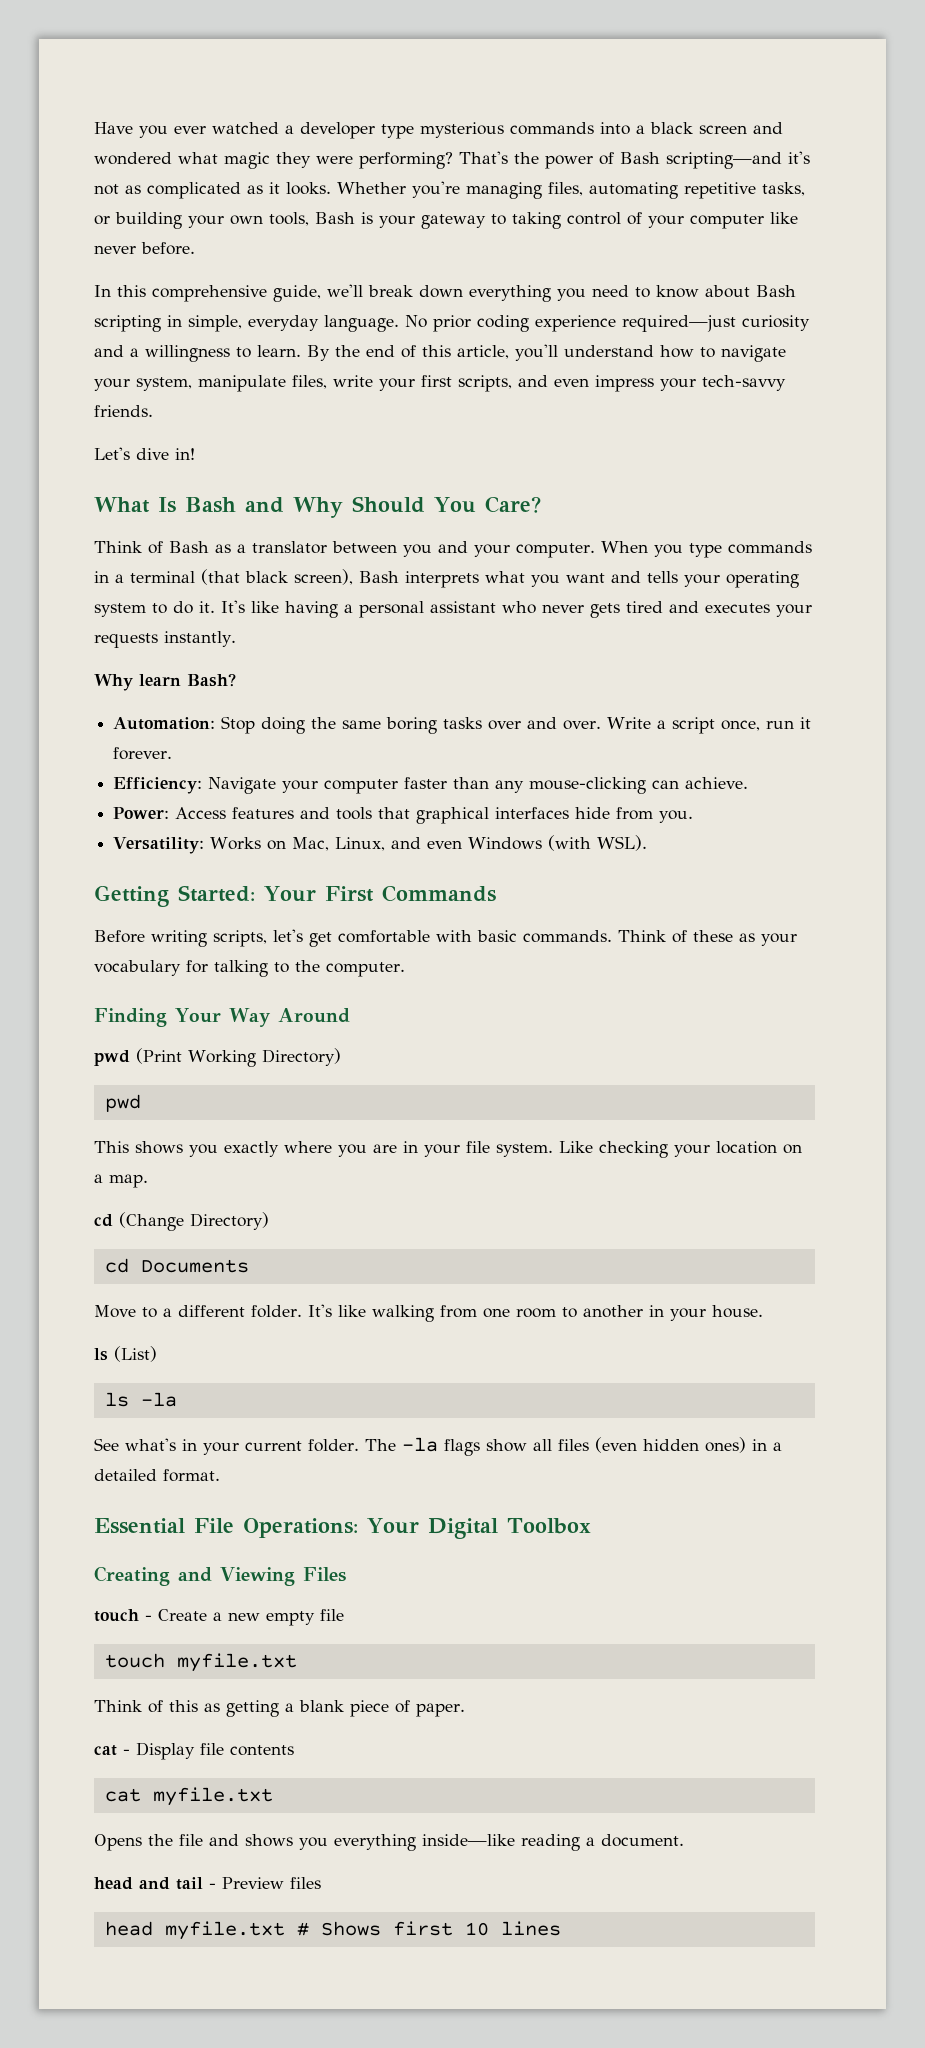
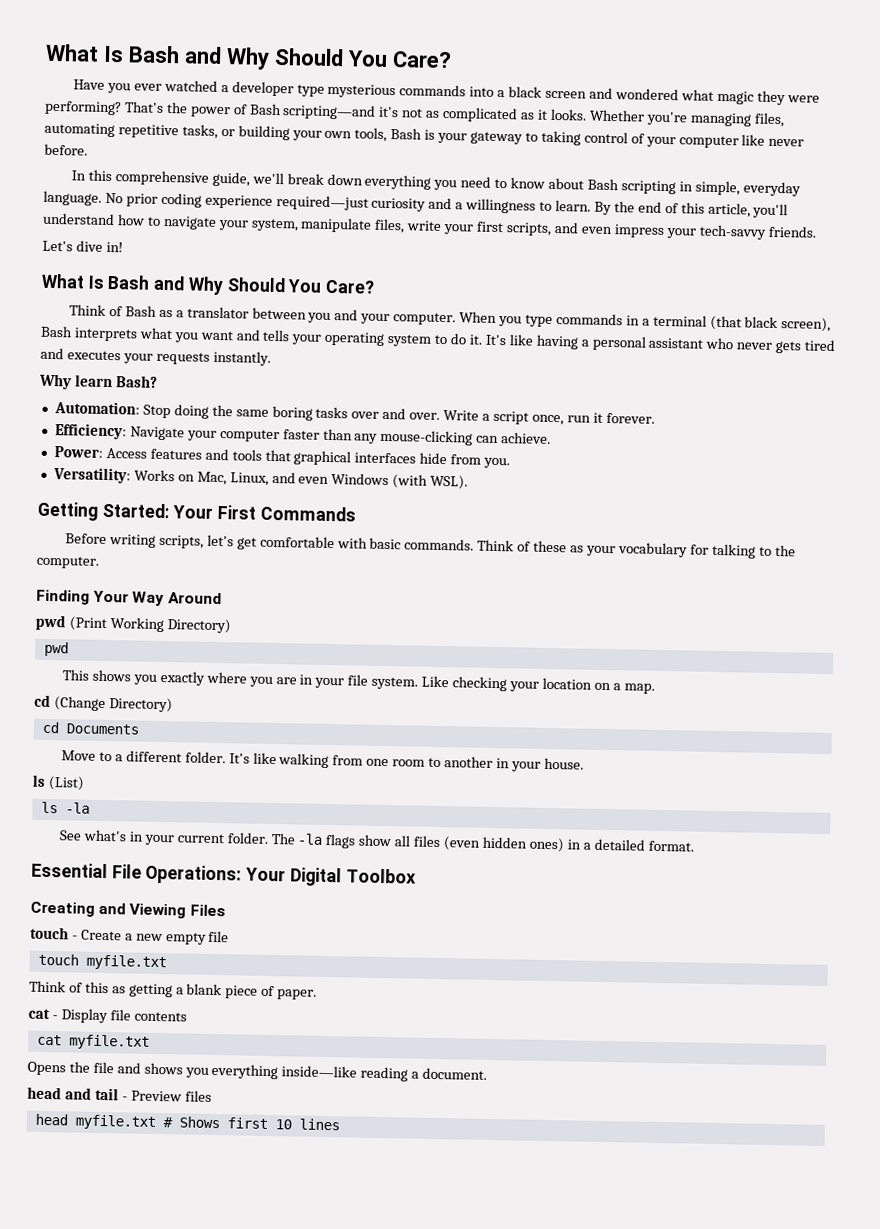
(94, 128) none -> [45,43,452,70] What Is Bash and Why Should You Care? //

